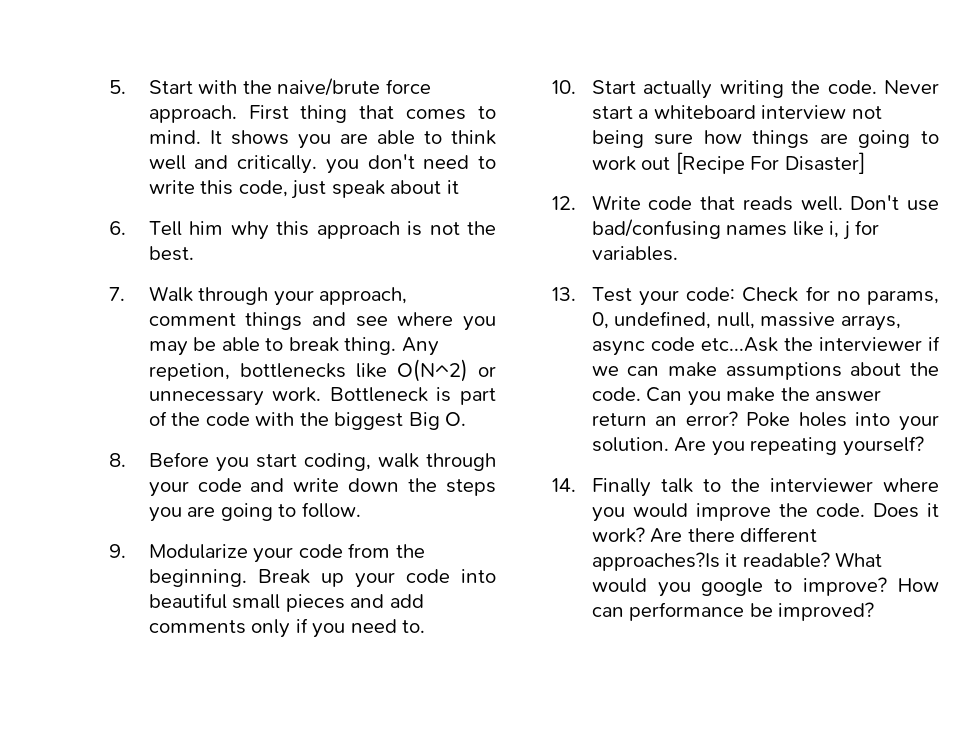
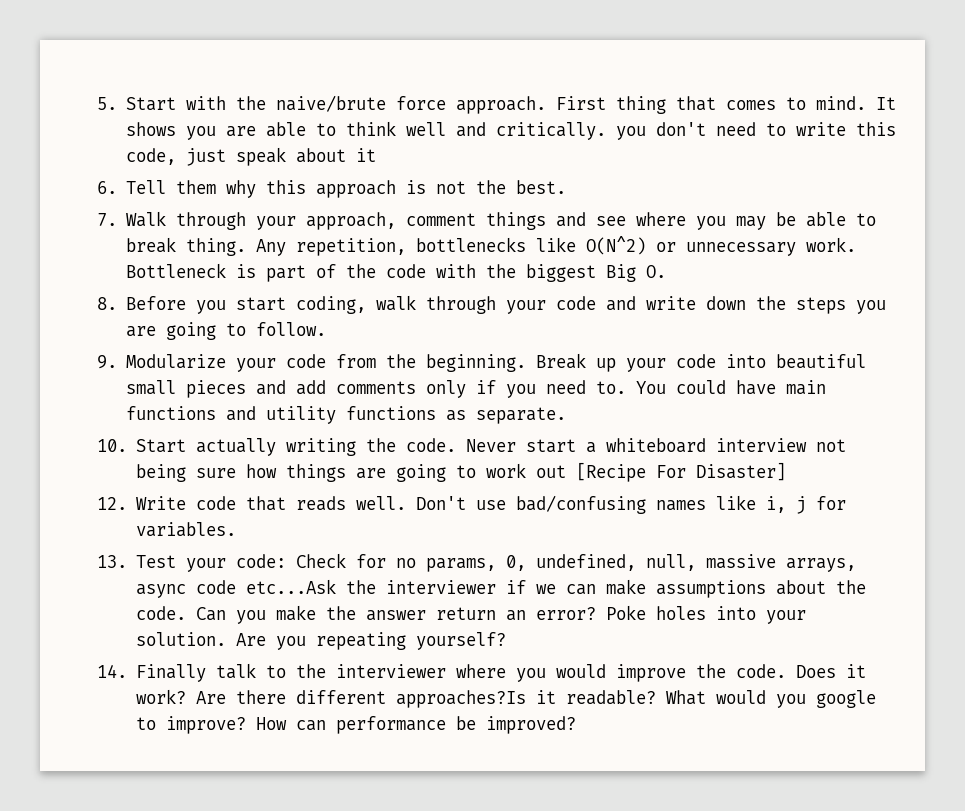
[189,221,224,235] him -> [175,180,216,194] them
[148,363,230,381] repetion, -> [295,238,406,256] repetition,
(426, 626) none -> [635,380,826,395] [125,406,566,424] You could have main functions and utility functions as separate.

